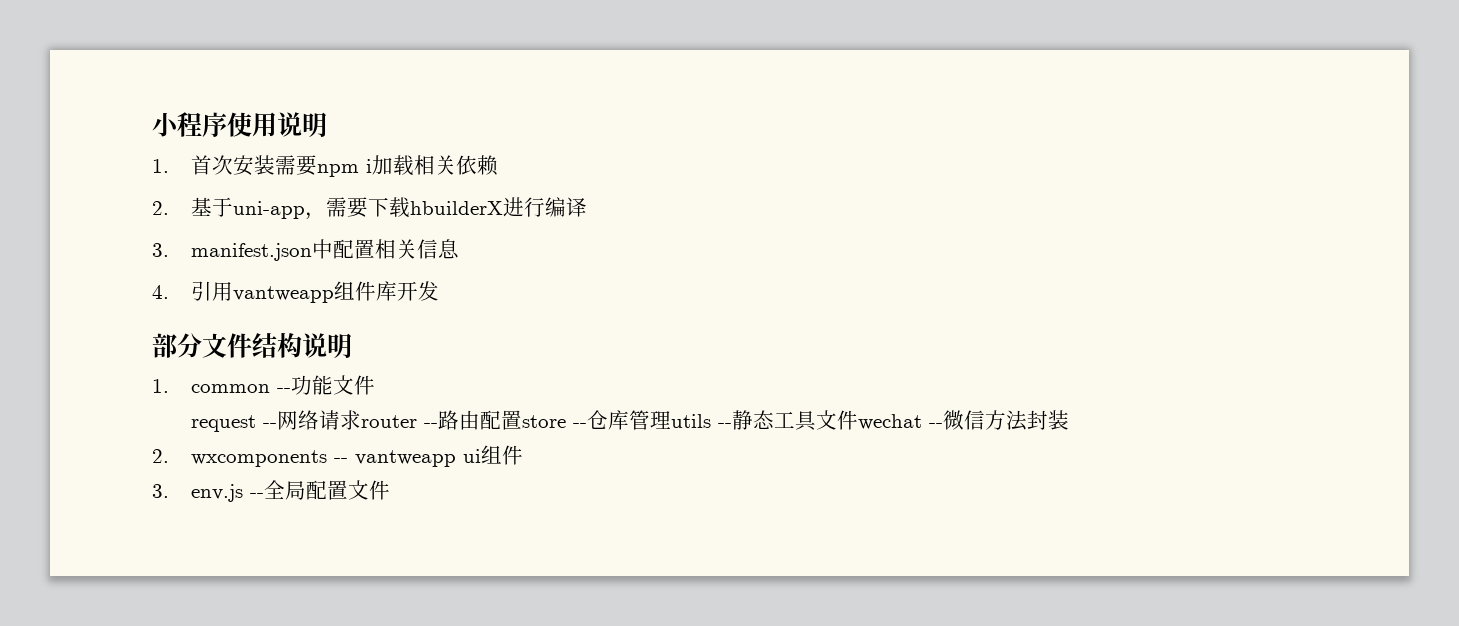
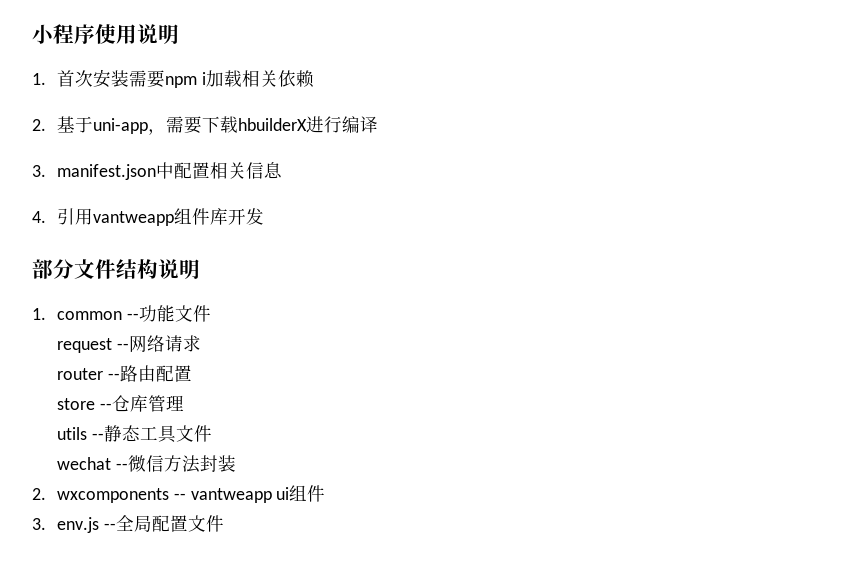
(361, 420) none -> (201, 343) //
(522, 420) none -> (192, 373) //
(671, 420) none -> (184, 403) //
(858, 420) none -> (212, 433) //

